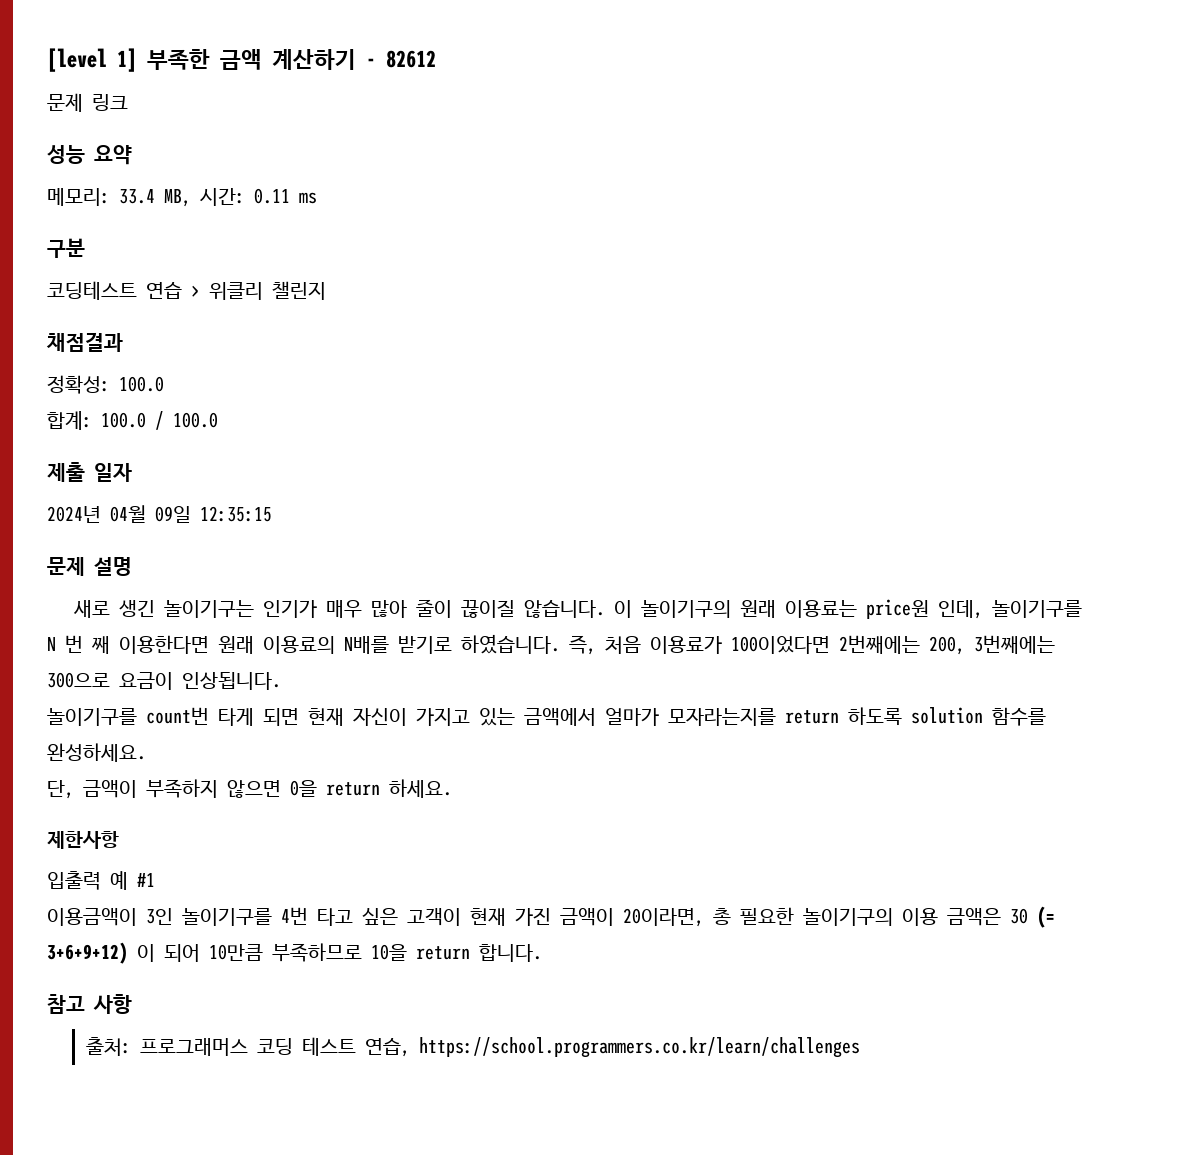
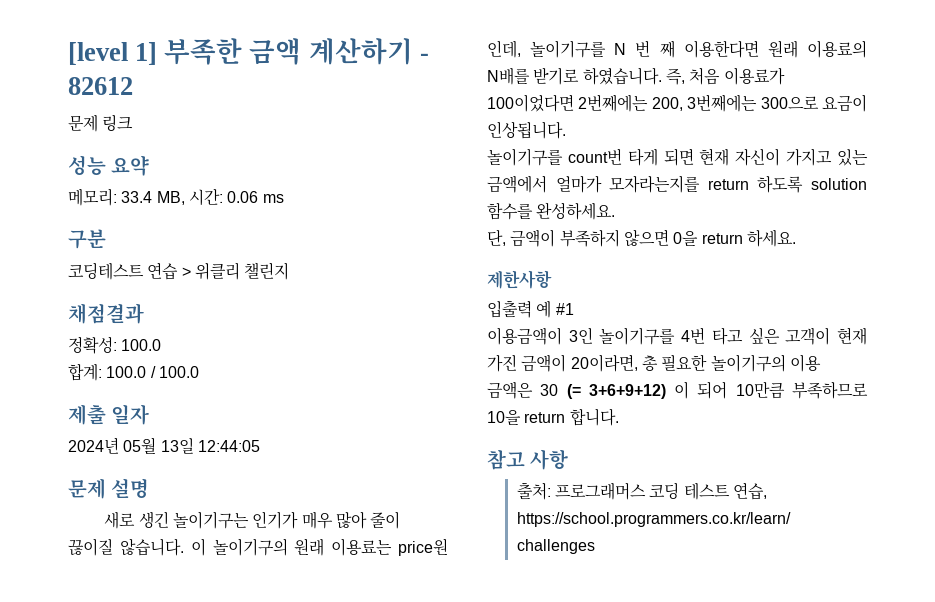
[254,188,290,204] 0.11 -> [227,191,259,203] 0.06
[110,505,272,523] 04월 09일 12:35:15 -> [123,437,260,454] 05월 13일 12:44:05

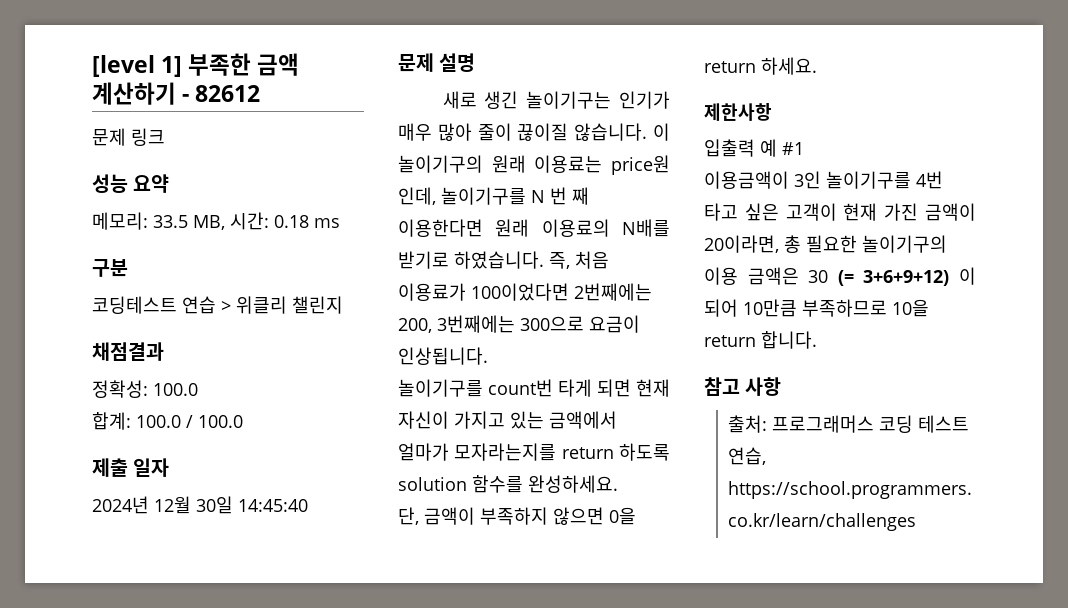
[121,191,153,203] 33.4 -> [153,215,188,228] 33.5
[227,191,259,203] 0.06 -> [273,215,309,228] 0.18
[123,437,260,454] 05월 13일 12:44:05 -> [154,496,308,514] 12월 30일 14:45:40

